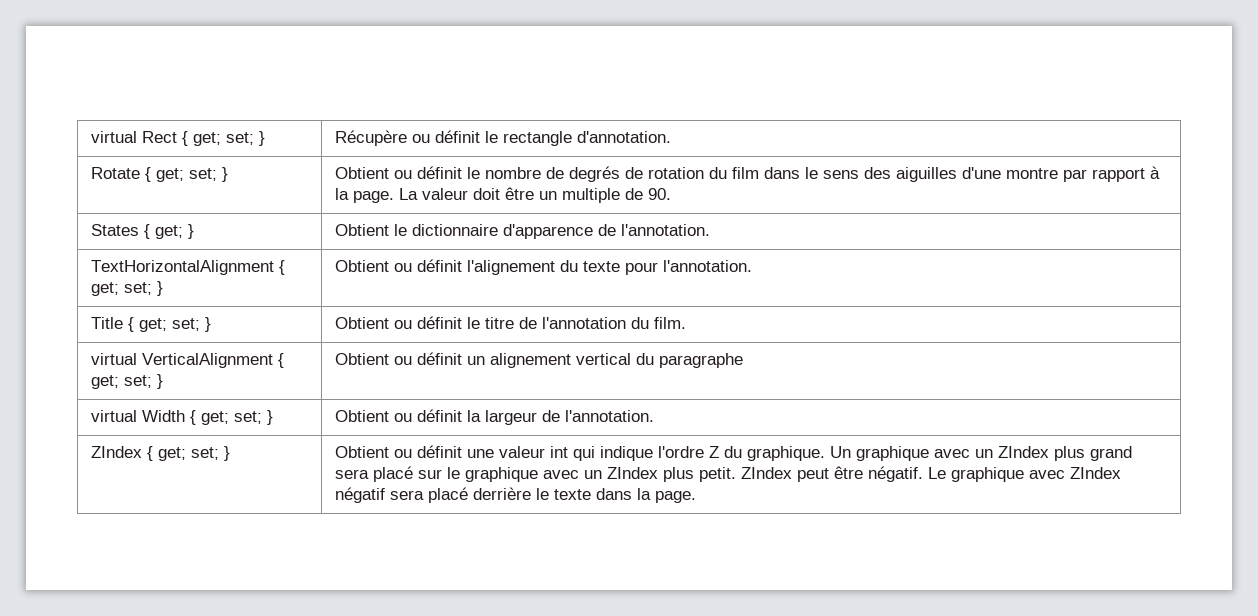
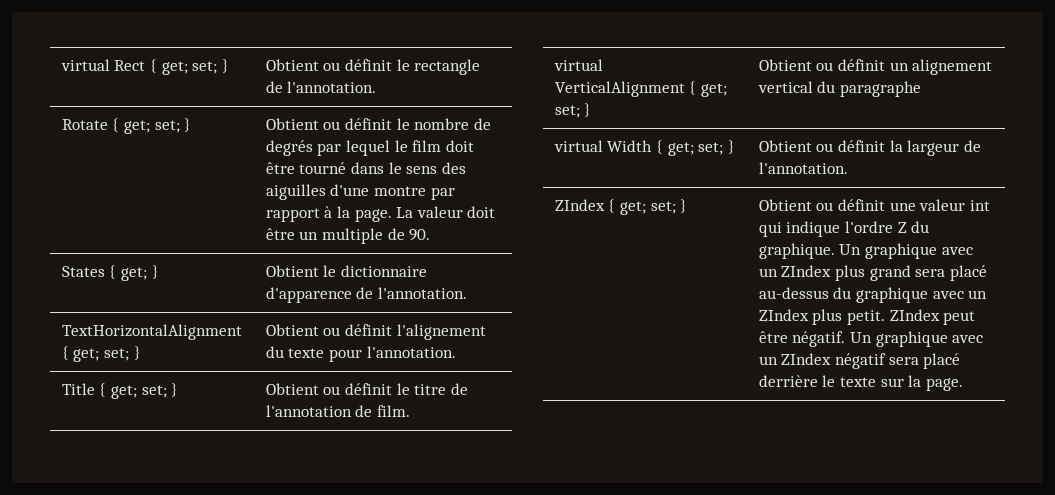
[335,130,408,146] Récupère -> [265,59,319,71] Obtient
[577,131,672,143] d'annotation. -> [265,81,377,93] de l'annotation.
[625,167,760,179] de rotation du film -> [317,140,474,156] [265,162,347,174] par lequel le film doit être tourné
[631,317,650,329] du -> [355,405,373,417] de
[418,467,461,479] sur le -> [758,287,852,299] au-dessus du
[928,467,1066,482] Le graphique avec -> [849,331,984,347] [758,356,778,365] Un graphique avec un
[596,488,633,500] dans -> [880,378,904,387] sur

